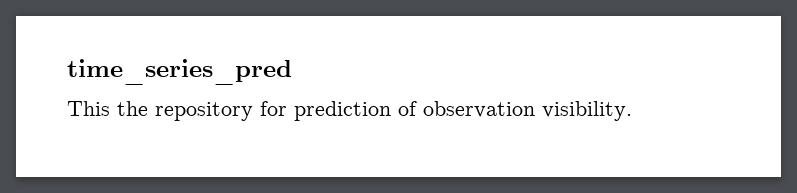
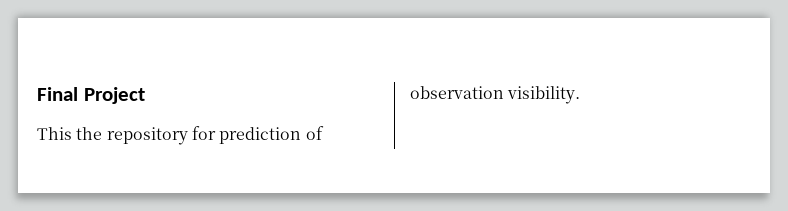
[67,59,292,85] time_series_pred -> [37,87,145,104] Final Project

